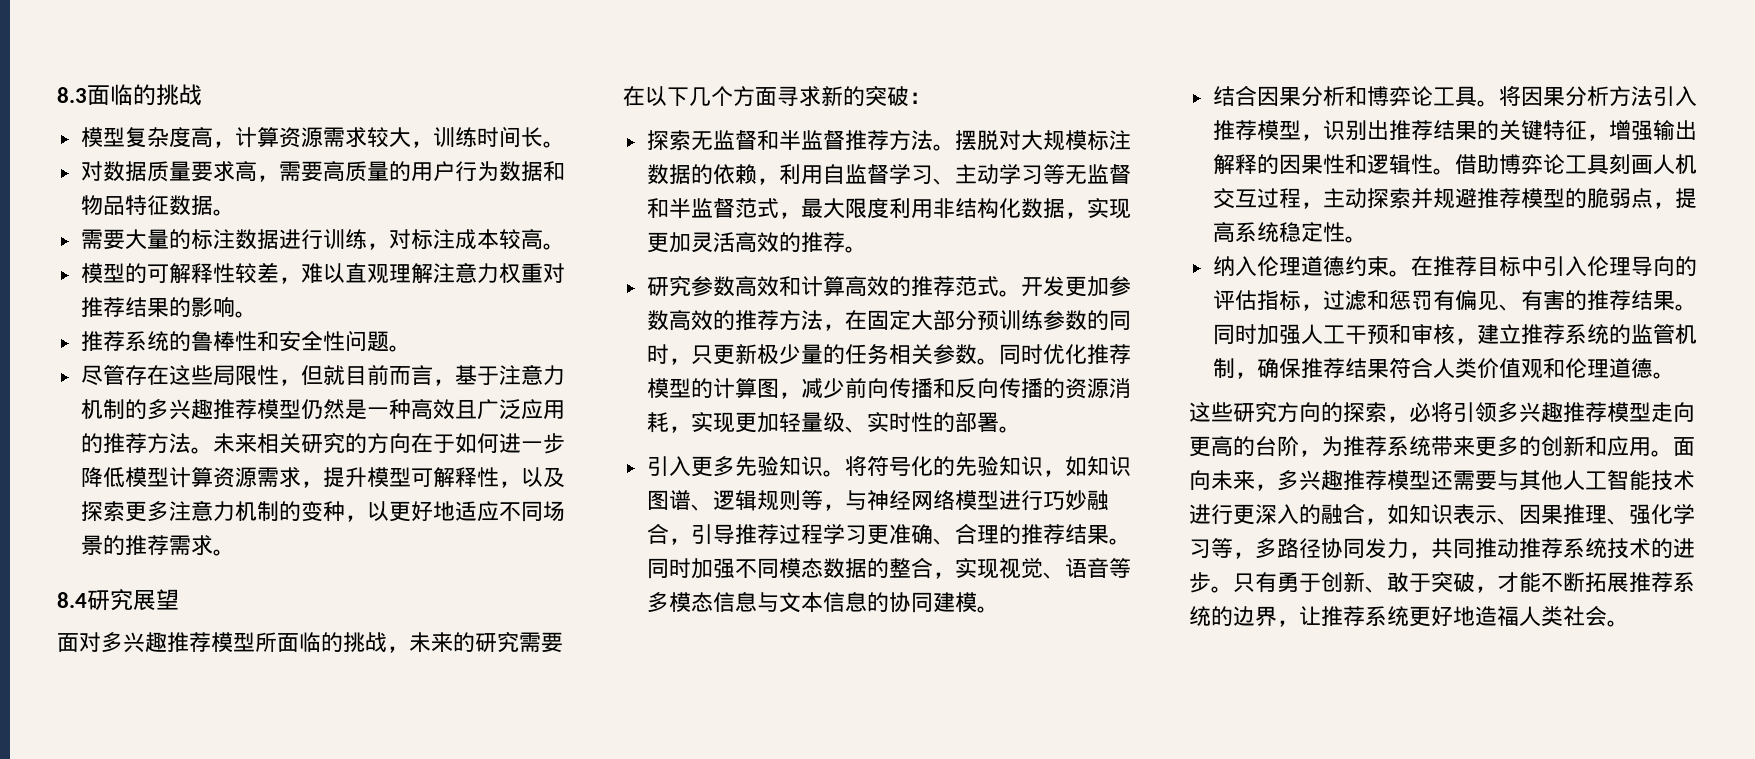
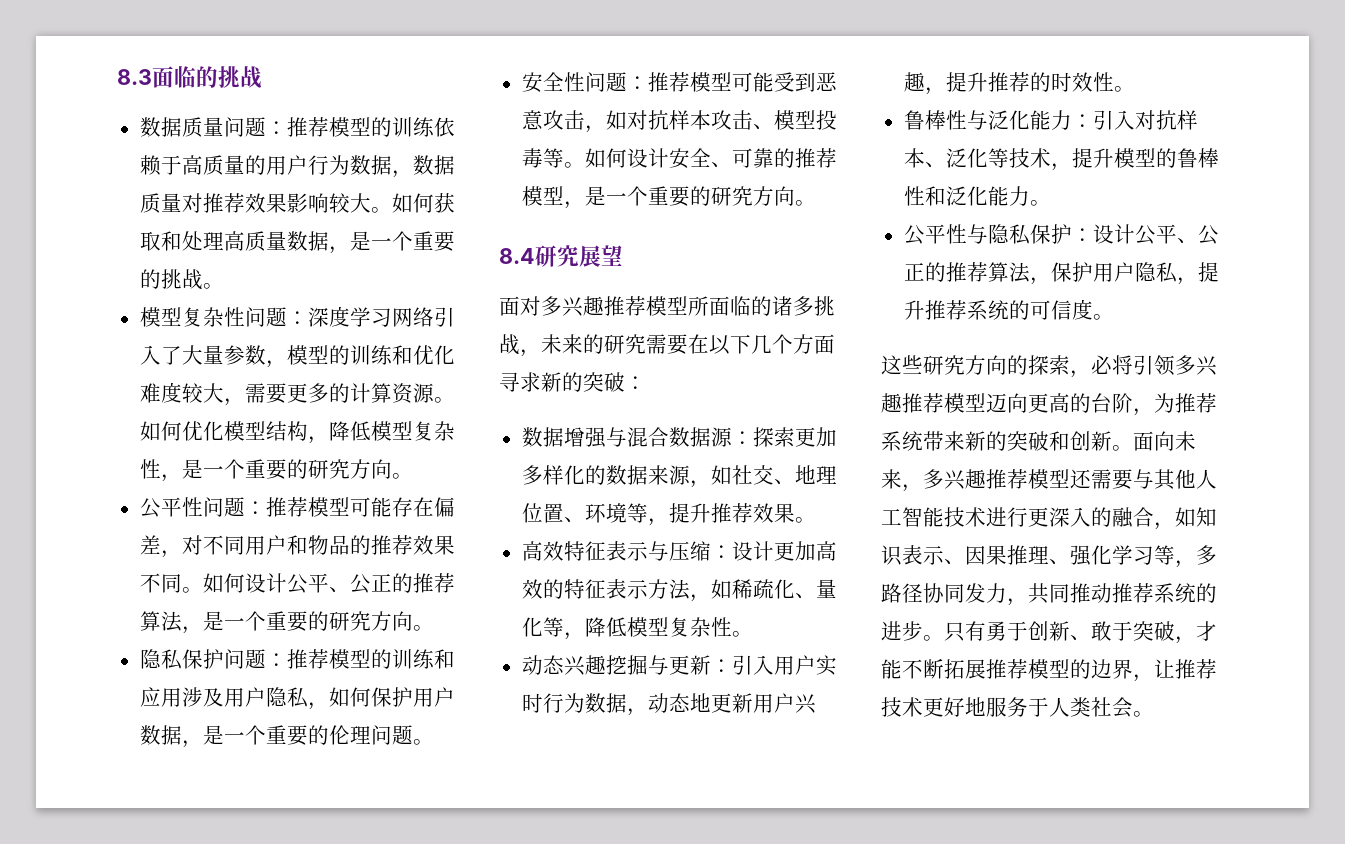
[80,126,565,148] [80,161,323,182] 模型复杂度高，计算资源需求较大，训练时间长。 // 对数据质量要求高，需要 -> [139,117,455,137] [139,155,182,176] 数据质量问题：推荐模型的训练依赖于
[542,161,565,181] [80,195,235,216] [80,229,565,250] [80,262,565,284] [80,296,257,318] [80,330,411,352] [80,364,565,386] [80,399,565,420] [80,432,565,454] [80,467,565,488] [80,500,565,522] [80,535,213,556] 和物品特征数据。 // 需要大量的标注数据进行训练，对标注成本较高。 // 模型的可解释性较差，难以直观理解注意力权重对推荐结果的影响。 // 推荐系统的鲁棒性和安全性问题。 // 尽管存在这些局限性，但就目前而言，基于注意力机制的多兴趣推荐模型仍然是一种高效且广泛应用的推荐方法。未来相关研究的方向在于如何进一步降低模型计算资源需求，提升模型可解释性，以及探索更多注意力机制的变种，以更好地适应不同场景的推荐需求 -> [391,155,455,178] [139,193,455,213] [139,231,455,254] [139,269,224,290] [139,306,455,327] [139,345,455,368] [139,382,455,406] [139,421,455,444] [139,459,413,482] [139,497,455,518] [139,535,455,558] [139,573,455,594] [139,611,434,634] [139,649,455,670] [139,687,455,710] [139,725,434,748] [521,72,837,93] [521,110,837,133] [521,148,837,169] [521,186,795,209] ，数据质量对推荐效果影响较大。如何获取和处理高质量数据，是一个重要的挑战。 // 模型复杂性问题：深度学习网络引入了大量参数，模型的训练和优化难度较大，需要更多的计算资源。如何优化模型结构，降低模型复杂性，是一个重要的研究方向。 // 公平性问题：推荐模型可能存在偏差，对不同用户和物品的推荐效果不同。如何设计公平、公正的推荐算法，是一个重要的研究方向。 // 隐私保护问题：推荐模型的训练和应用涉及用户隐私，如何保护用户数据，是一个重要的伦理问题。 // 安全性问题：推荐模型可能受到恶意攻击，如对抗样本攻击、模型投毒等。如何设计安全、可靠的推荐模型，是一个重要的研究方向
(343, 642) none -> [772,296,814,316] 诸多
[646,130,1131,151] [646,164,1131,185] [646,198,1131,219] [646,232,867,253] [646,275,1131,297] [646,310,1131,331] [646,344,1131,365] [646,377,1131,399] [646,412,1021,433] [646,455,1131,477] [646,490,1109,511] [646,523,1131,545] [646,557,1131,579] [646,591,999,613] [1212,85,1697,107] [1212,120,1697,141] [1212,154,1697,175] [1212,188,1697,209] [1212,222,1367,243] [1212,256,1697,277] [1212,290,1697,311] [1212,324,1697,345] [1212,357,1653,379] 探索无监督和半监督推荐方法。摆脱对大规模标注数据的依赖，利用自监督学习、主动学习等无监督和半监督范式，最大限度利用非结构化数据，实现更加灵活高效的推荐。 // 研究参数高效和计算高效的推荐范式。开发更加参数高效的推荐方法，在固定大部分预训练参数的同时，只更新极少量的任务相关参数。同时优化推荐模型的计算图，减少前向传播和反向传播的资源消耗，实现更加轻量级、实时性的部署。 // 引入更多先验知识。将符号化的先验知识，如知识图谱、逻辑规则等，与神经网络模型进行巧妙融合，引导推荐过程学习更准确、合理的推荐结果。同时加强不同模态数据的整合，实现视觉、语音等多模态信息与文本信息的协同建模。 // 结合因果分析和博弈论工具。将因果分析方法引入推荐模型，识别出推荐结果的关键特征，增强输出解释的因果性和逻辑性。借助博弈论工具刻画人机交互过程，主动探索并规避推荐模型的脆弱点，提高系统稳定性。 // 纳入伦理道德约束。在推荐目标中引入伦理导向的评估指标，过滤和惩罚有偏见、有害的推荐结果。同时加强人工干预和审核，建立推荐系统的监管机制，确保推荐结果符合人类价值观和伦理道德 -> [521,427,837,448] [521,465,837,488] [521,503,816,526] [521,541,837,561] [521,579,837,602] [521,617,753,640] [521,655,837,676] [521,693,816,716] [903,72,1135,95] [903,110,1198,130] [903,148,1219,171] [903,186,1051,206] [903,224,1219,245] [903,262,1219,285] [903,299,1093,320] 数据增强与混合数据源：探索更加多样化的数据来源，如社交、地理位置、环境等，提升推荐效果。 // 高效特征表示与压缩：设计更加高效的特征表示方法，如稀疏化、量化等，降低模型复杂性。 // 动态兴趣挖掘与更新：引入用户实时行为数据，动态地更新用户兴趣，提升推荐的时效性。 // 鲁棒性与泛化能力：引入对抗样本、泛化等技术，提升模型的鲁棒性和泛化能力。 // 公平性与隐私保护：设计公平、公正的推荐算法，保护用户隐私，提升推荐系统的可信度
[1651,402,1673,423] 走 -> [986,393,1007,413] 迈
[1475,436,1651,457] 更多的创新和应用 -> [965,431,1112,451] 新的突破和创新
[1607,538,1651,559] 技术 -> (1196, 593) none
[1673,572,1695,592] [1189,606,1211,626] 系统 -> [1028,659,1070,679] 模型
[1365,606,1519,627] 系统更好地造福 -> [881,697,1049,717] 技术更好地服务于

